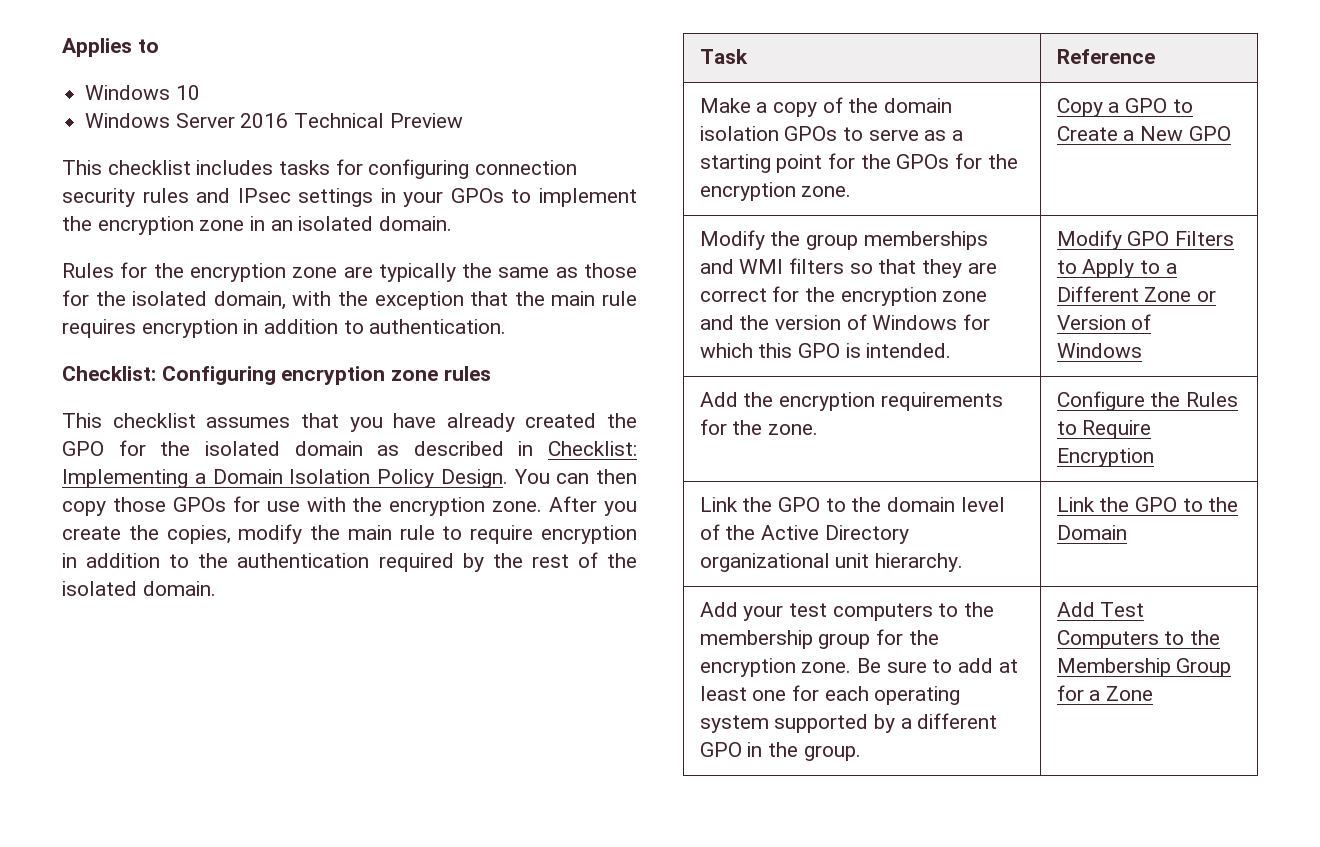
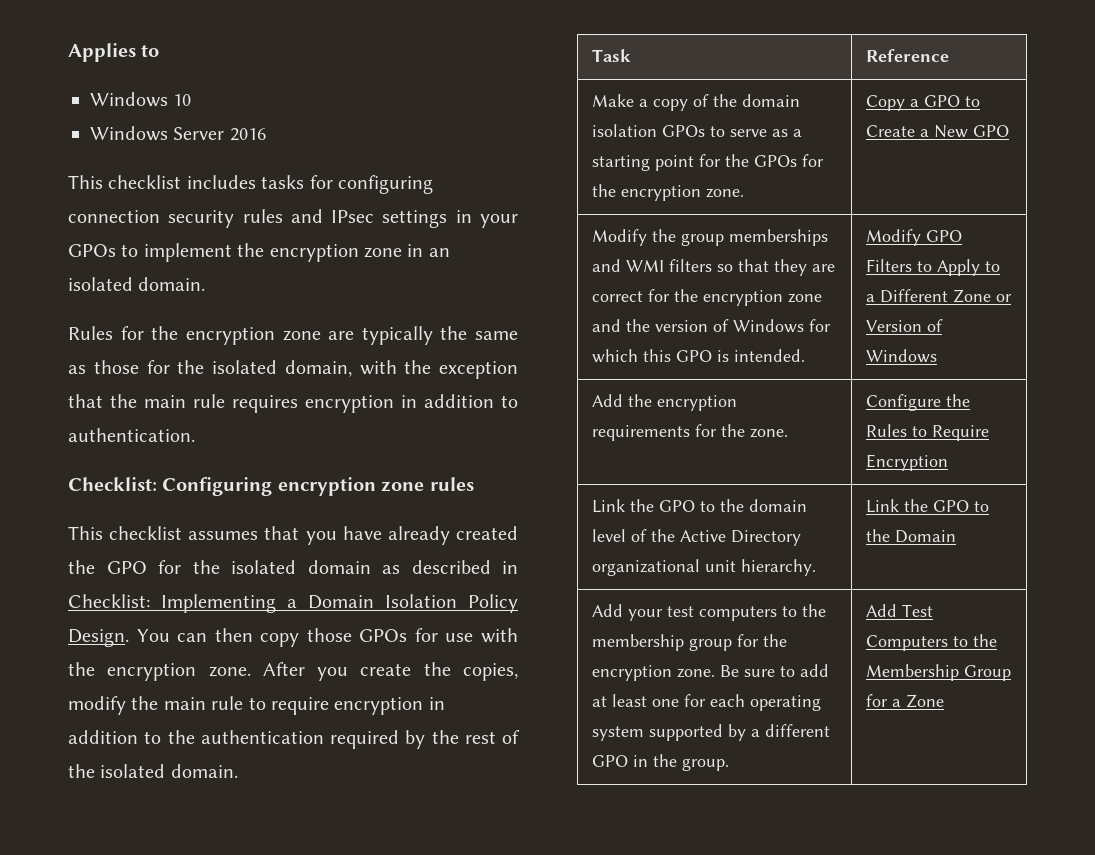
[294,113,463,128] Technical Preview -> (266, 134) none

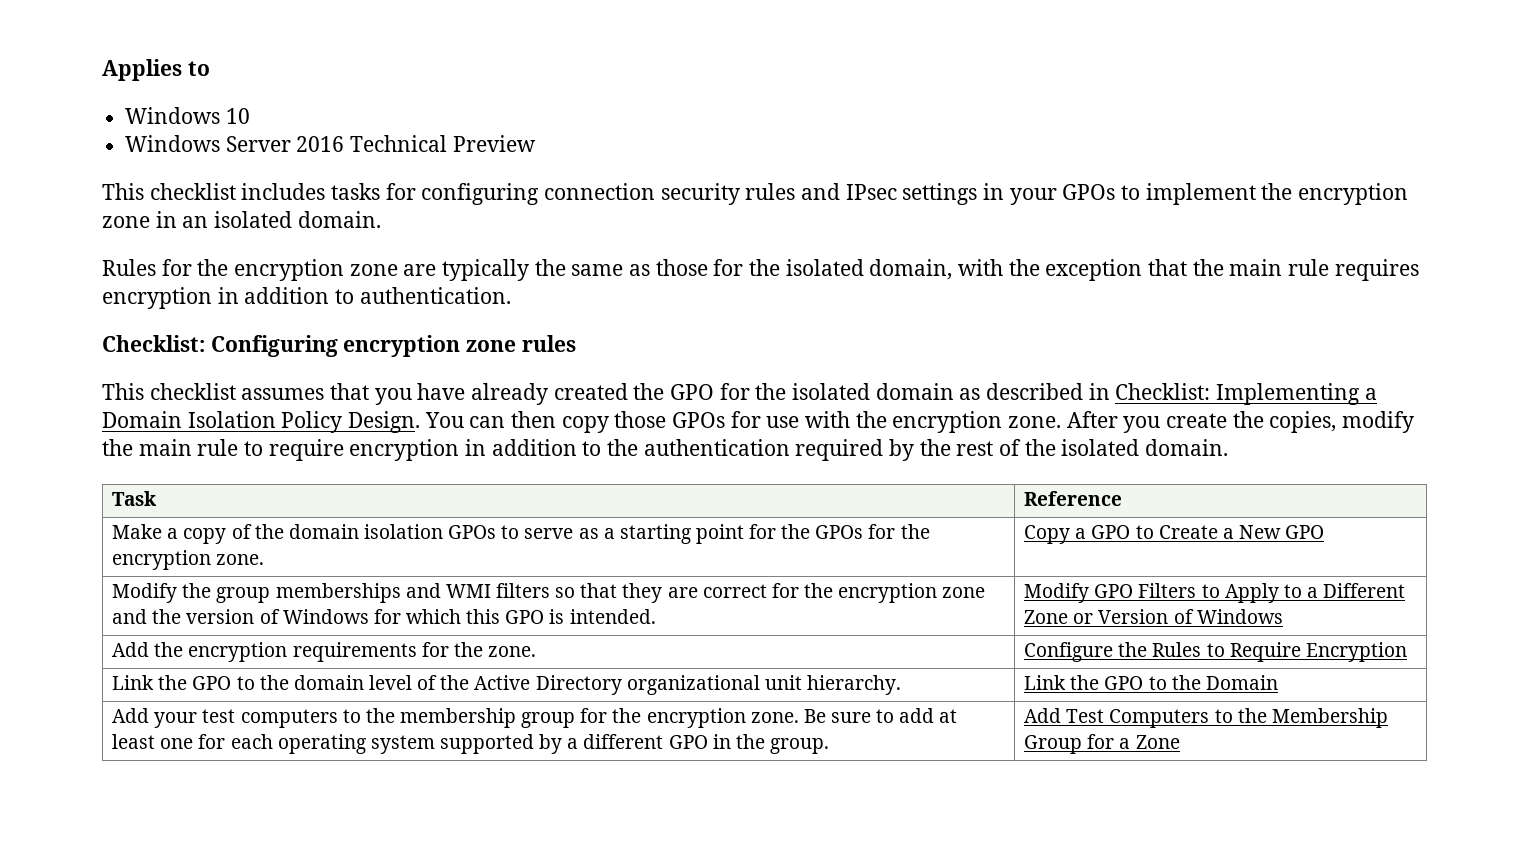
(266, 134) none -> [350,135,536,152] Technical Preview

